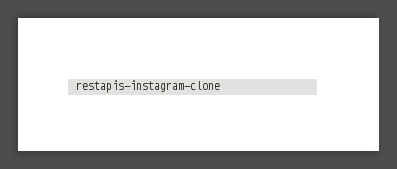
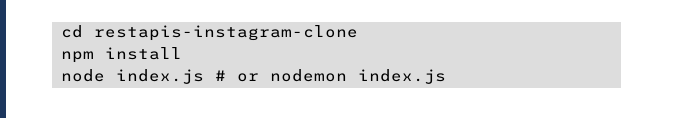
(75, 86) none -> [61,25,84,38] cd
(220, 86) none -> [61,47,183,63] [61,69,447,84] // npm install // node index.js # or nodemon index.js

